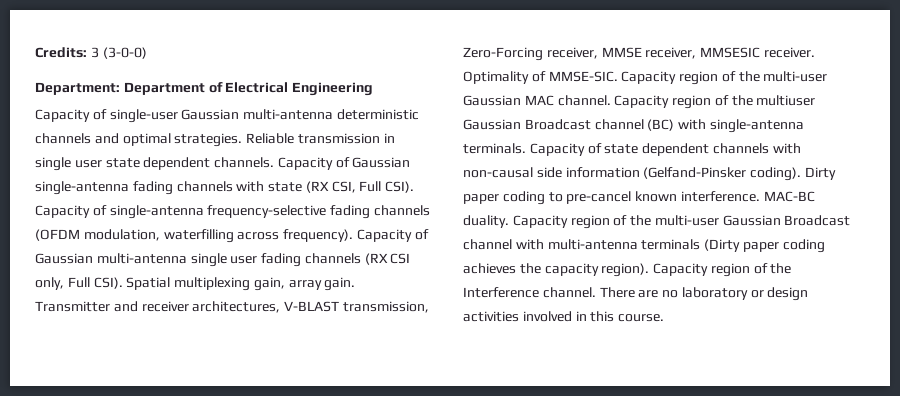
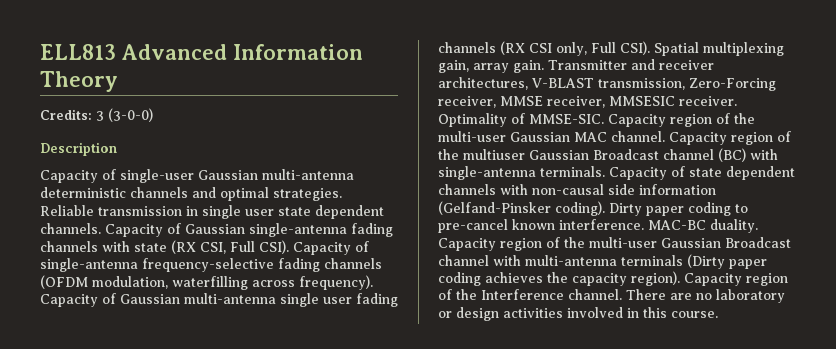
(35, 52) none -> [40,44,363,60] [40,71,118,92] ELL813 Advanced Information Theory //
[35,82,374,96] Department: Department of Electrical Engineering -> [40,142,117,156] Description

